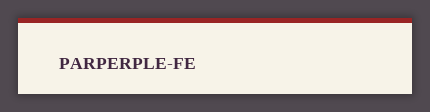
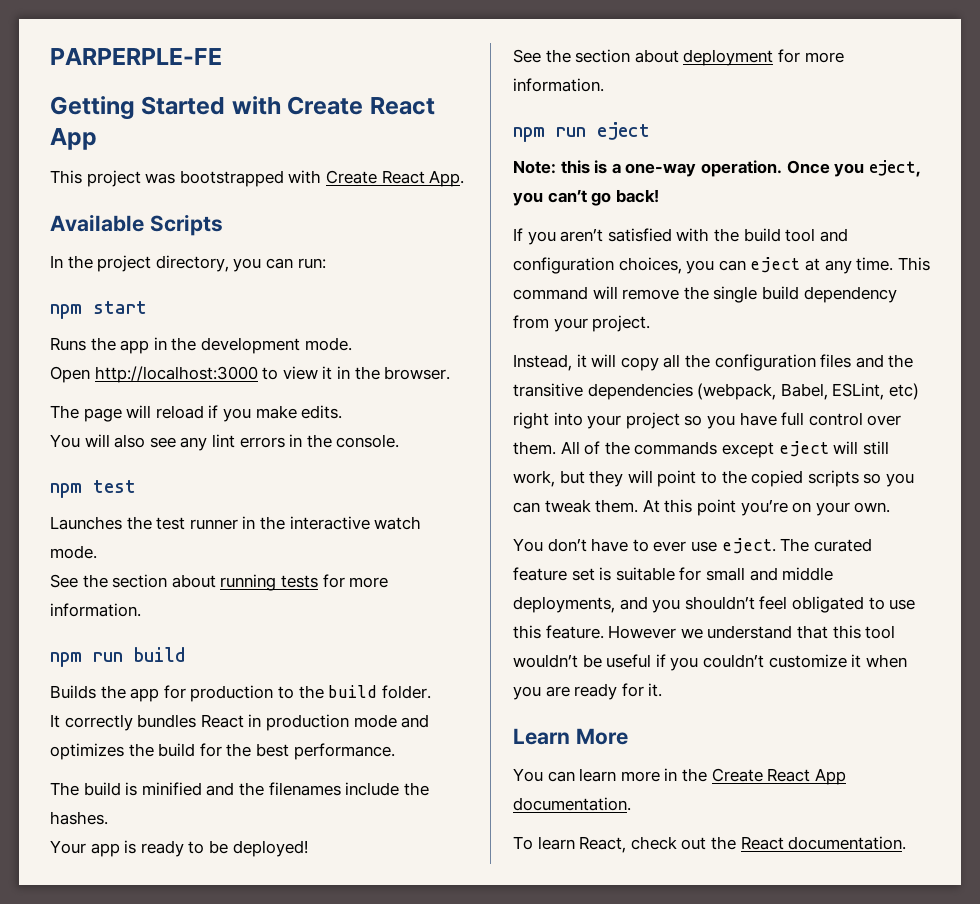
(196, 63) none -> [50,96,435,120] [50,128,97,150] [50,170,465,187] [50,214,223,236] [50,255,326,272] [50,301,147,319] [50,337,352,354] [50,366,451,383] [50,405,343,422] [50,434,400,451] [50,480,136,498] [50,516,422,530] [50,545,97,559] [50,574,389,591] [50,603,141,617] [50,647,185,667] [50,685,431,702] [50,714,430,731] [50,743,395,760] [50,782,429,796] [50,811,108,825] [50,840,308,857] [513,49,844,66] [513,78,604,92] [513,122,650,142] [513,160,921,177] [513,189,659,206] [513,228,848,245] [513,257,930,274] [513,286,897,303] [513,315,651,332] [513,354,914,371] [513,383,919,400] [513,412,902,429] [513,441,889,458] [513,470,914,487] [513,499,891,516] [513,538,872,554] [513,567,834,581] [513,596,916,613] [513,625,896,639] [513,654,907,671] [513,683,663,700] [513,728,628,745] [513,768,846,785] [513,797,631,811] [513,836,907,853] // Getting Started with Create React App // This project was bootstrapped with Create React App. // Available Scripts // In the project directory, you can run: // npm start // Runs the app in the development mode. // Open http://localhost:3000 to view it in the browser. // The page will reload if you make edits. // You will also see any lint errors in the console. // npm test // Launches the test runner in the interactive watch mode. // See the section about running tests for more information. // npm run build // Builds the app for production to the build folder. // It correctly bundles React in production mode and optimizes the build for the best performance. // The build is minified and the filenames include the hashes. // Your app is ready to be deployed! // See the section about deployment for more information. // npm run eject // Note: this is a one-way operation. Once you eject, you can’t go back! // If you aren’t satisfied with the build tool and configuration choices, you can eject at any time. This command will remove the single build dependency from your project. // Instead, it will copy all the configuration files and the transitive dependencies (webpack, Babel, ESLint, etc) right into your project so you have full control over them. All of the commands except eject will still work, but they will point to the copied scripts so you can tweak them. At this point you’re on your own. // You don’t have to ever use eject. The curated feature set is suitable for small and middle deployments, and you shouldn’t feel obligated to use this feature. However we understand that this tool wouldn’t be useful if you couldn’t customize it when you are ready for it. // Learn More // You can learn more in the Create React App documentation. // To learn React, check out the React documentation.

